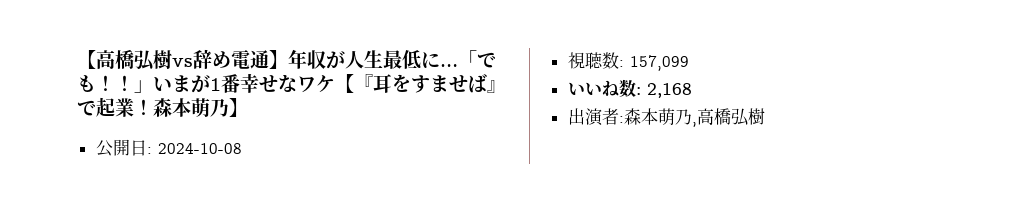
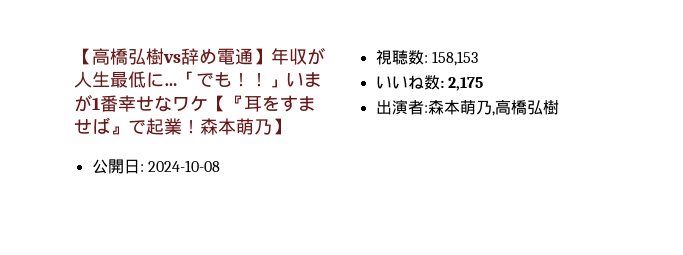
[629,55,689,71] 157,099 -> [431,51,478,66] 158,153
[646,83,692,98] 2,168 -> [447,77,483,91] 2,175

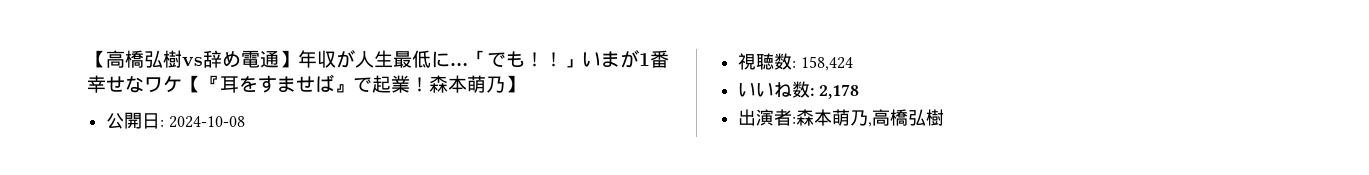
[431,51,478,66] 158,153 -> [800,56,853,71] 158,424
[447,77,483,91] 2,175 -> [818,84,859,99] 2,178

